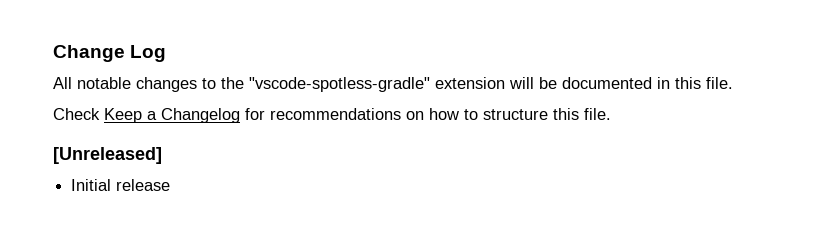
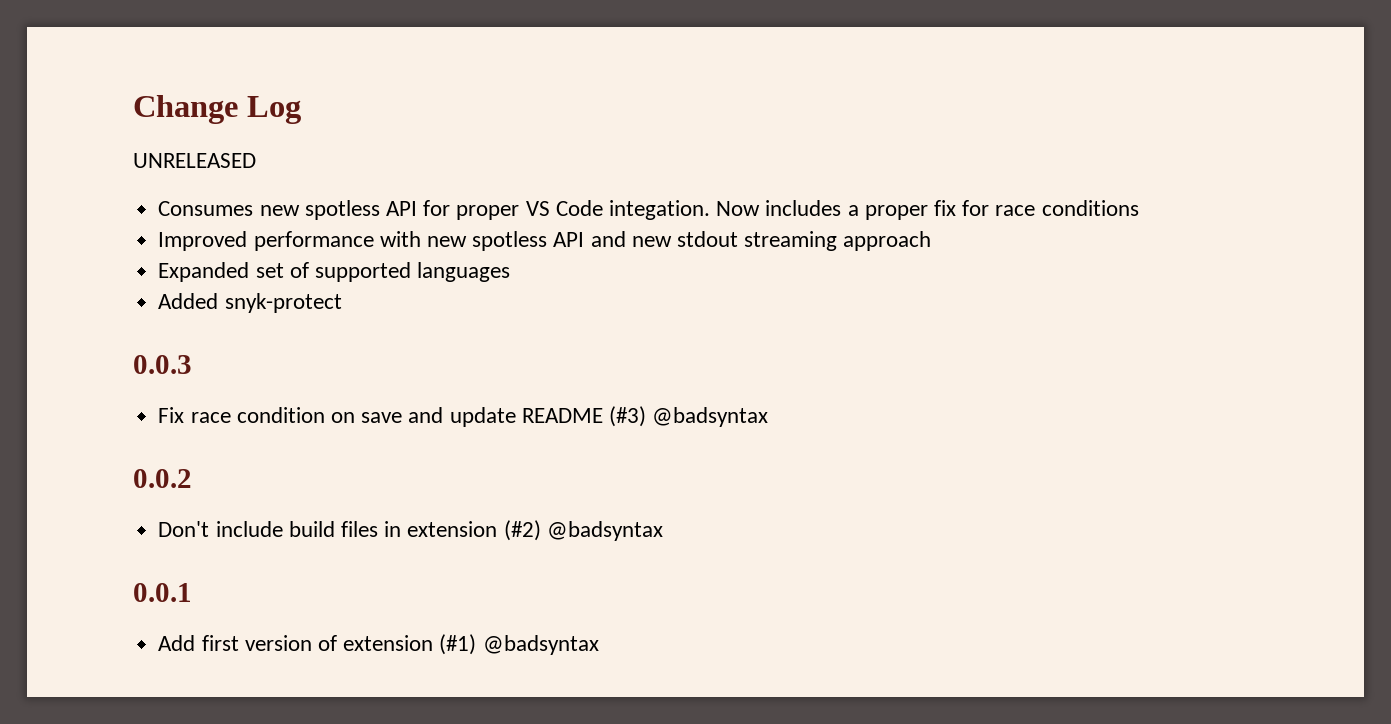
[53,77,733,92] [53,108,611,123] [53,147,162,164] [71,179,171,191] All notable changes to the "vscode-spotless-gradle" extension will be documented in this file. // Check Keep a Changelog for recommendations on how to structure this file. // [Unreleased] // Initial release -> [133,153,256,168] [158,200,1139,220] [158,231,932,251] [158,262,511,282] [158,293,342,313] [133,355,192,374] [158,406,769,427] [133,469,192,488] [158,520,663,541] [133,583,192,602] [158,634,599,655] UNRELEASED // Consumes new spotless API for proper VS Code integation. Now includes a proper fix for race conditions // Improved performance with new spotless API and new stdout streaming approach // Expanded set of supported languages // Added snyk-protect // 0.0.3 // Fix race condition on save and update README (#3) @badsyntax // 0.0.2 // Don't include build files in extension (#2) @badsyntax // 0.0.1 // Add first version of extension (#1) @badsyntax

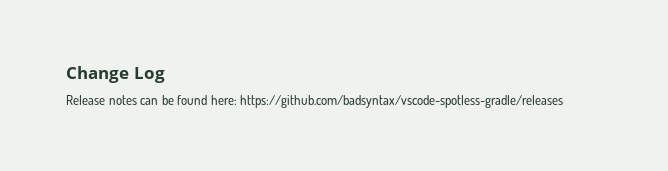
[133,153,256,168] [158,200,1139,220] [158,231,932,251] [158,262,511,282] [158,293,342,313] [133,355,192,374] [158,406,769,427] [133,469,192,488] [158,520,663,541] [133,583,192,602] [158,634,599,655] UNRELEASED // Consumes new spotless API for proper VS Code integation. Now includes a proper fix for race conditions // Improved performance with new spotless API and new stdout streaming approach // Expanded set of supported languages // Added snyk-protect // 0.0.3 // Fix race condition on save and update README (#3) @badsyntax // 0.0.2 // Don't include build files in extension (#2) @badsyntax // 0.0.1 // Add first version of extension (#1) @badsyntax -> [66,95,564,108] Release notes can be found here: https://github.com/badsyntax/vscode-spotless-gradle/releases

